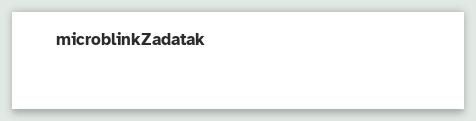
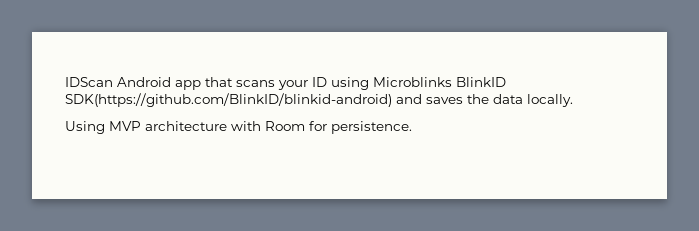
[56,32,205,45] microblinkZadatak -> [65,77,506,90] [65,93,573,107] [65,121,412,134] IDScan Android app that scans your ID using Microblinks BlinkID SDK(https://github.com/BlinkID/blinkid-android) and saves the data locally. // Using MVP architecture with Room for persistence.

